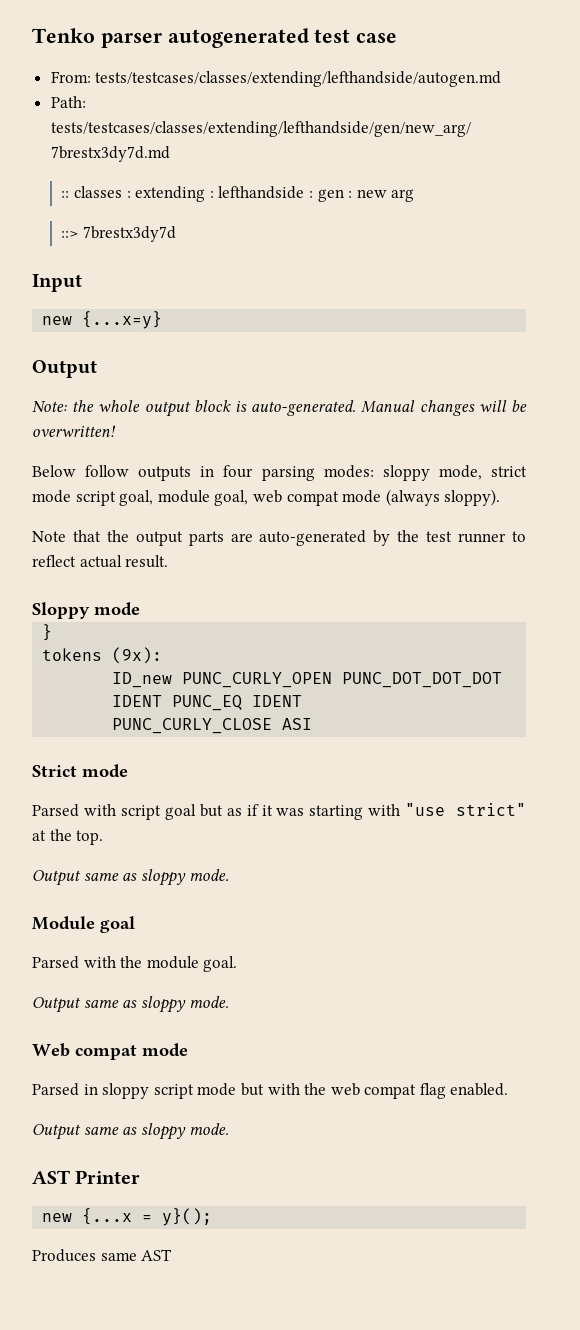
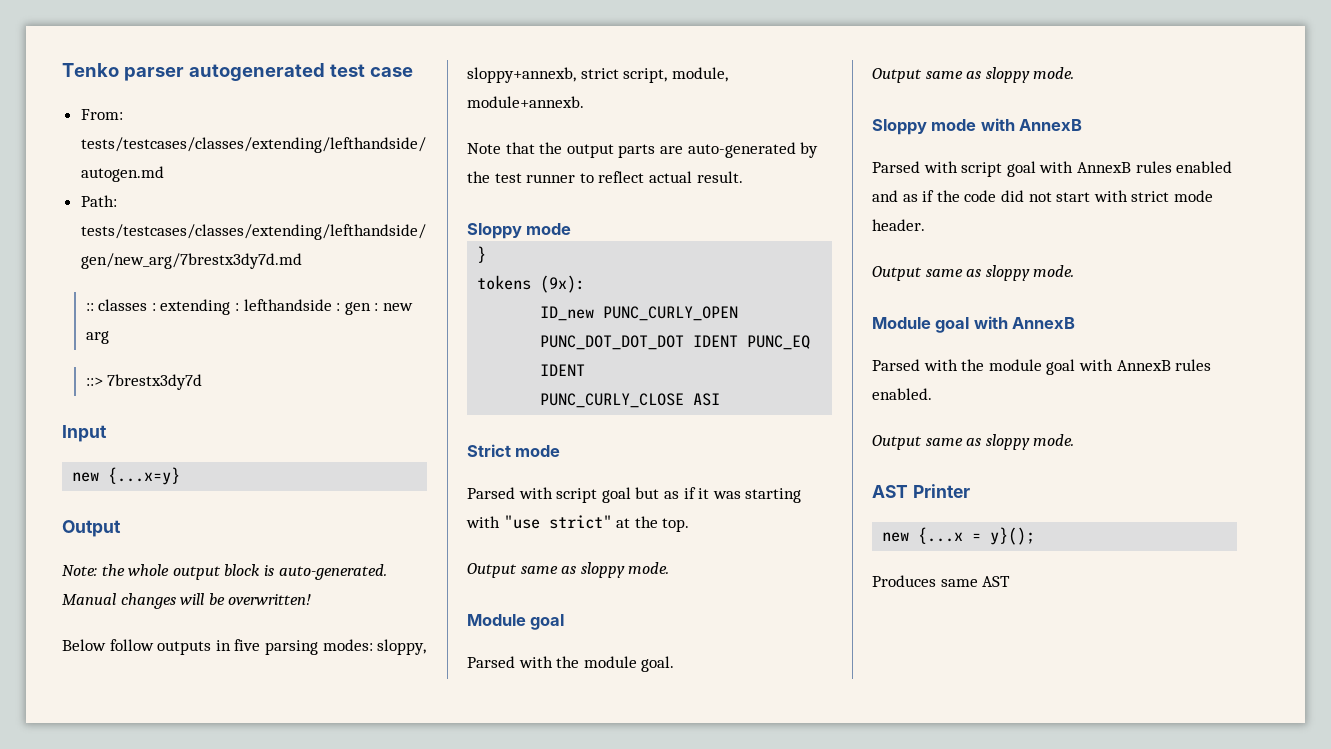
[223,465,254,478] four -> [234,639,261,651] five
[382,465,527,481] [32,489,501,506] sloppy mode, strict mode script goal, module goal, web compat mode (always sloppy). -> [377,639,427,655] [467,67,728,83] [467,96,584,108] sloppy, sloppy+annexb, strict script, module, module+annexb.
[32,1043,188,1060] [32,1083,446,1099] Web compat mode // Parsed in sloppy script mode but with the web compat flag -> [872,118,1083,135] [872,161,1233,177] [872,190,1213,202] [872,219,925,231] [872,265,1075,281] [872,316,1076,333] [872,359,1212,375] Sloppy mode with AnnexB // Parsed with script goal with AnnexB rules enabled and as if the code did not start with strict mode header. // Output same as sloppy mode. // Module goal with AnnexB // Parsed with the module goal with AnnexB rules

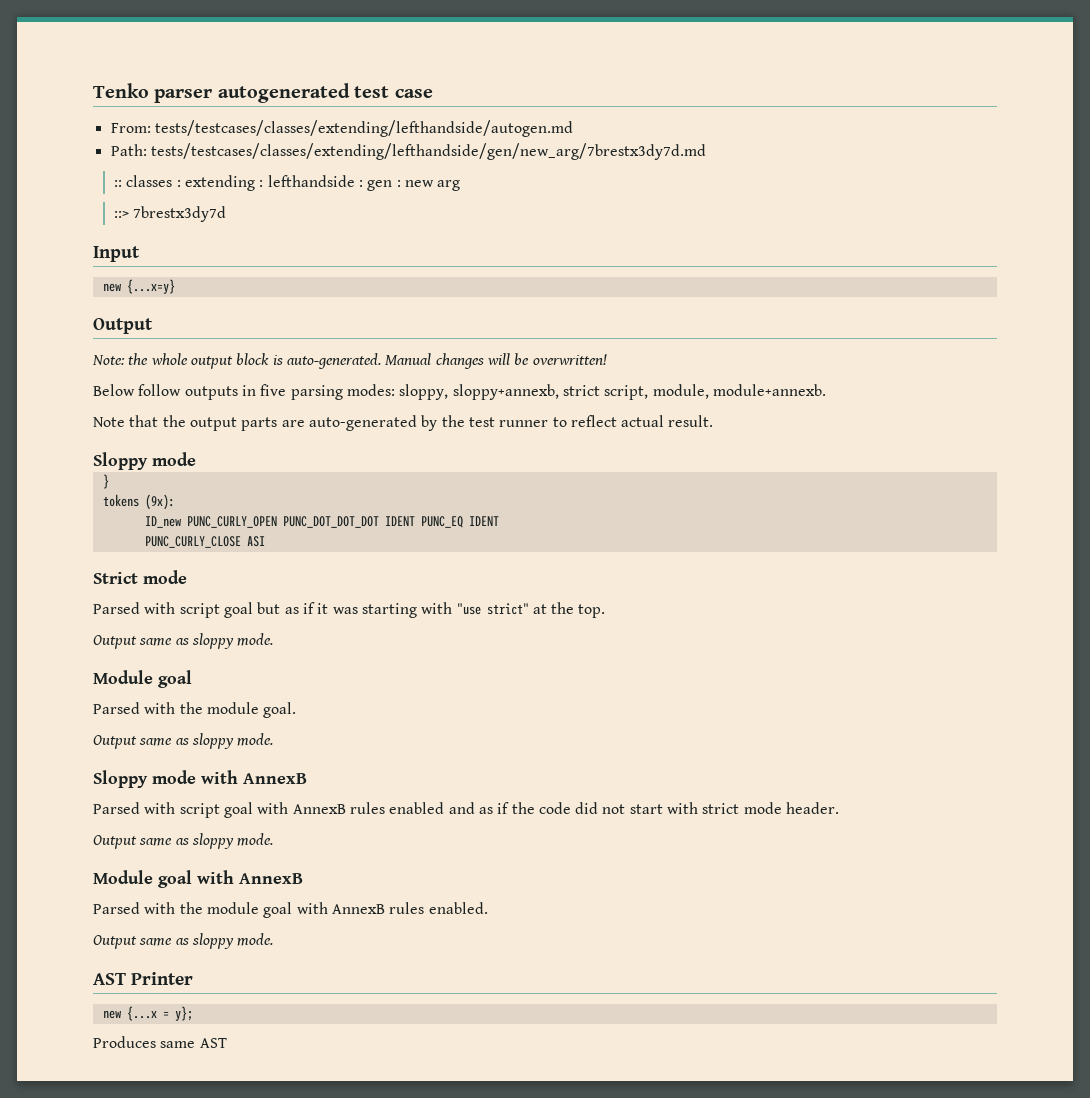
[990,527,1036,545] y}(); -> [174,1006,193,1021] y};

